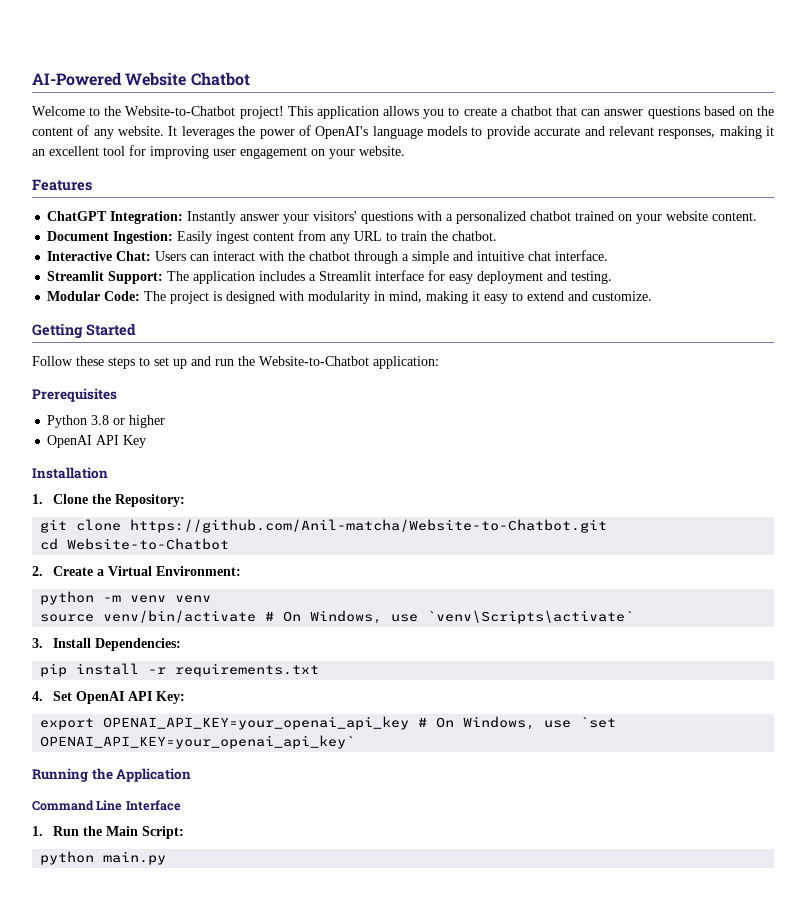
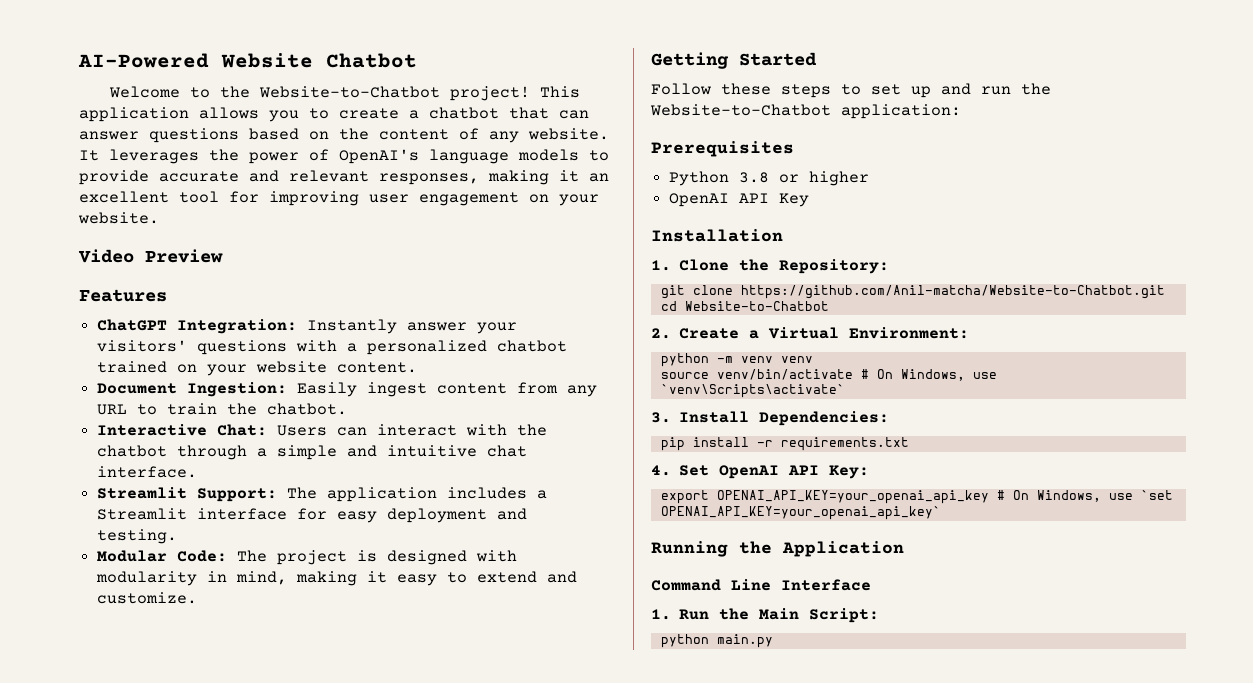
(405, 151) none -> [78,249,223,263] // Video Preview

